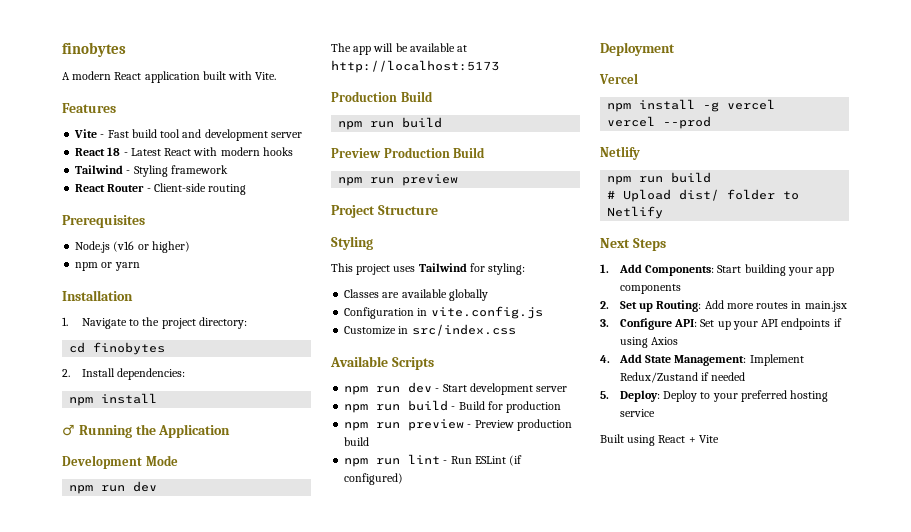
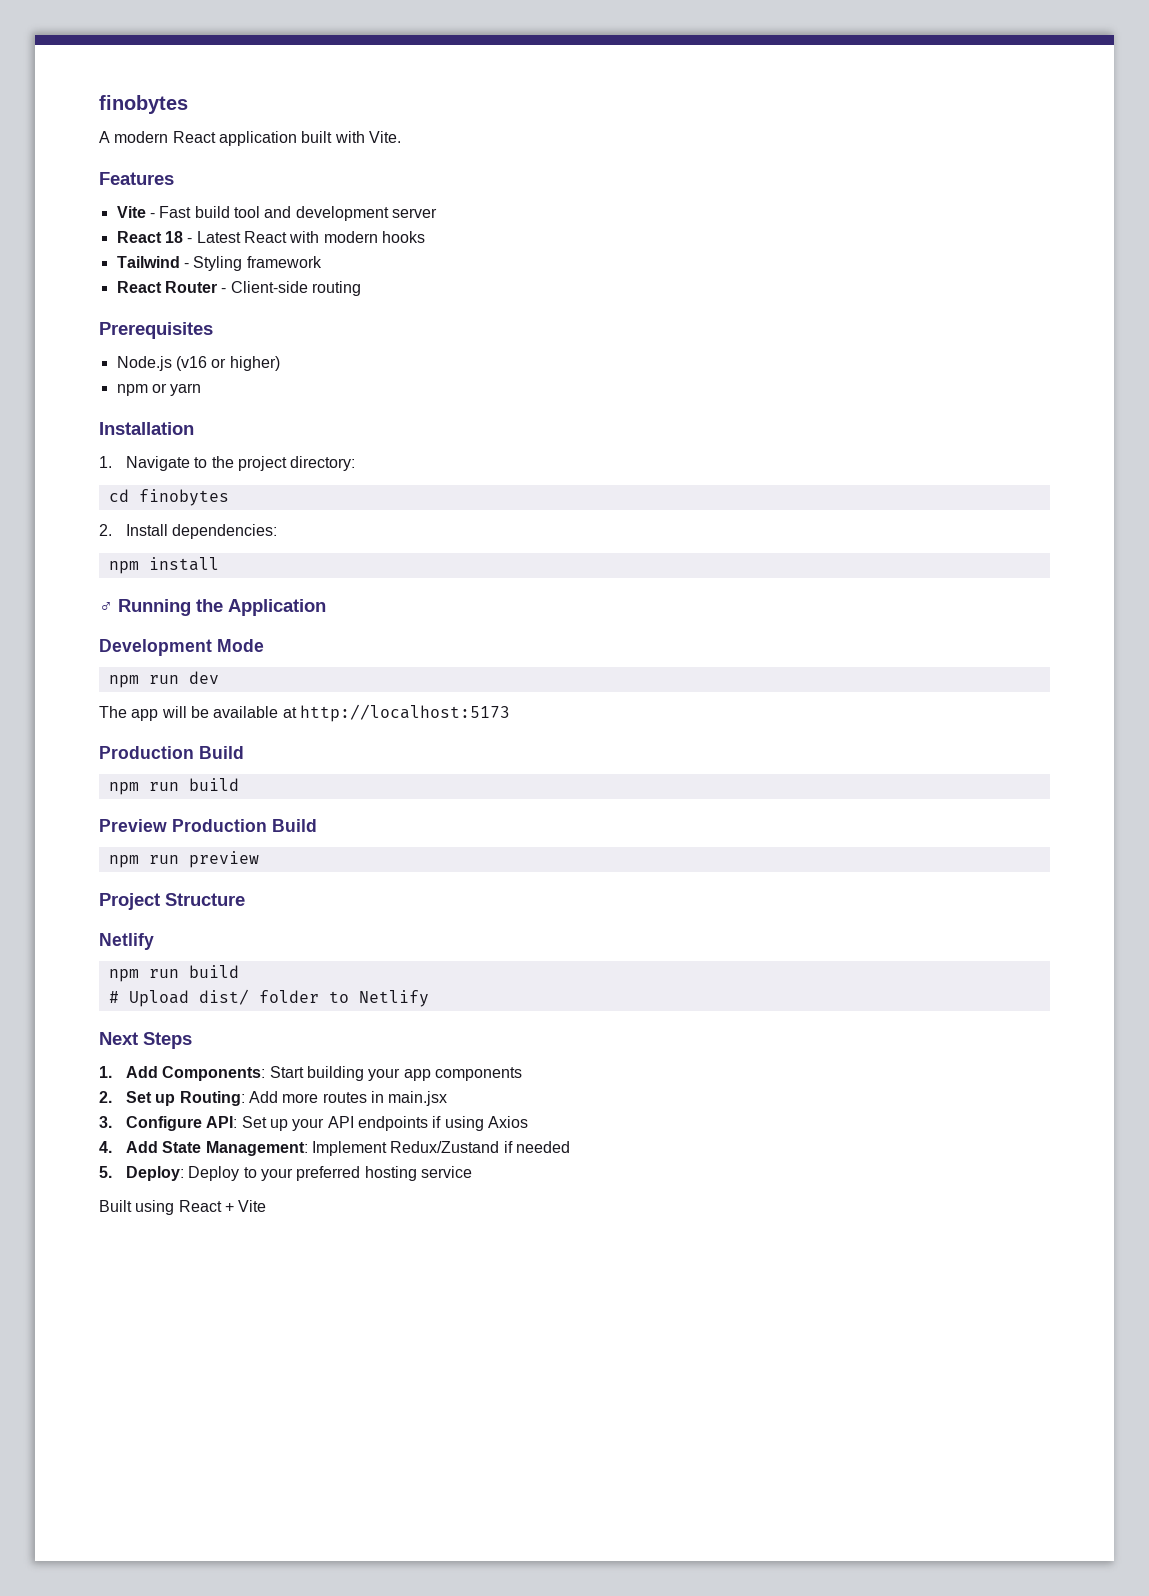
[331,236,373,250] [331,263,526,275] [344,289,488,301] [344,306,543,319] [344,324,516,336] [330,356,434,370] [344,382,568,395] [344,400,562,413] [344,419,572,431] [344,437,370,446] [344,454,523,467] [344,473,404,485] [600,42,675,56] [599,73,638,84] [607,99,776,112] [607,116,712,129] // Styling // This project uses Tailwind for styling: // Classes are available globally // Configuration in vite.config.js // Customize in src/index.css // Available Scripts // npm run dev - Start development server // npm run build - Build for production // npm run preview - Preview production build // npm run lint - Run ESLint (if configured) // Deployment // Vercel // npm install -g vercel // vercel --prod -> (245, 899) none

